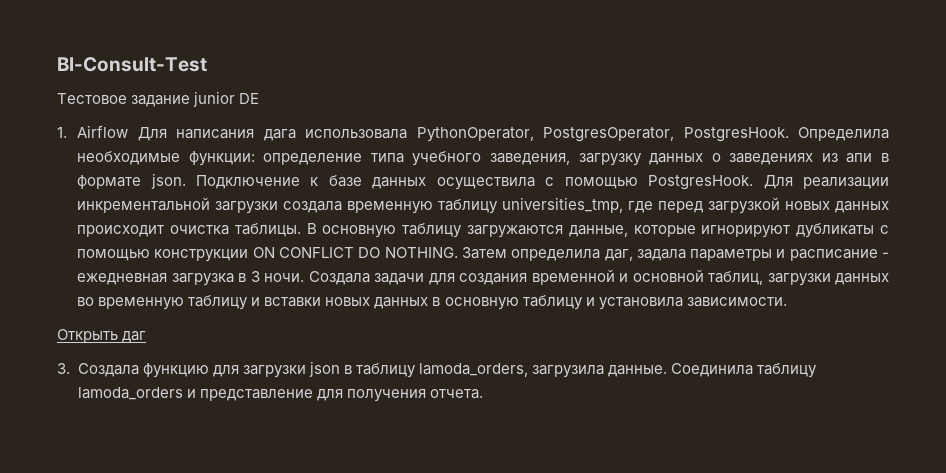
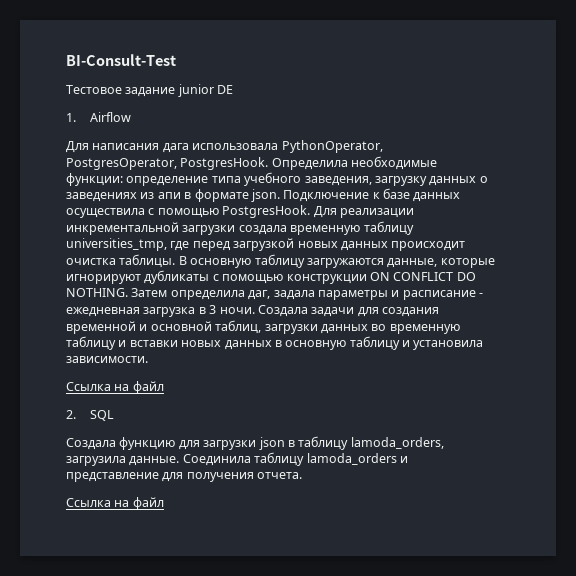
(129, 131) none -> (132, 117) //
[57,329,147,343] [57,363,70,374] Открыть даг // 3. -> [66,381,164,394] [66,410,115,421] Ссылка на файл // 2. SQL //
(483, 394) none -> [66,497,164,510] // Ссылка на файл

